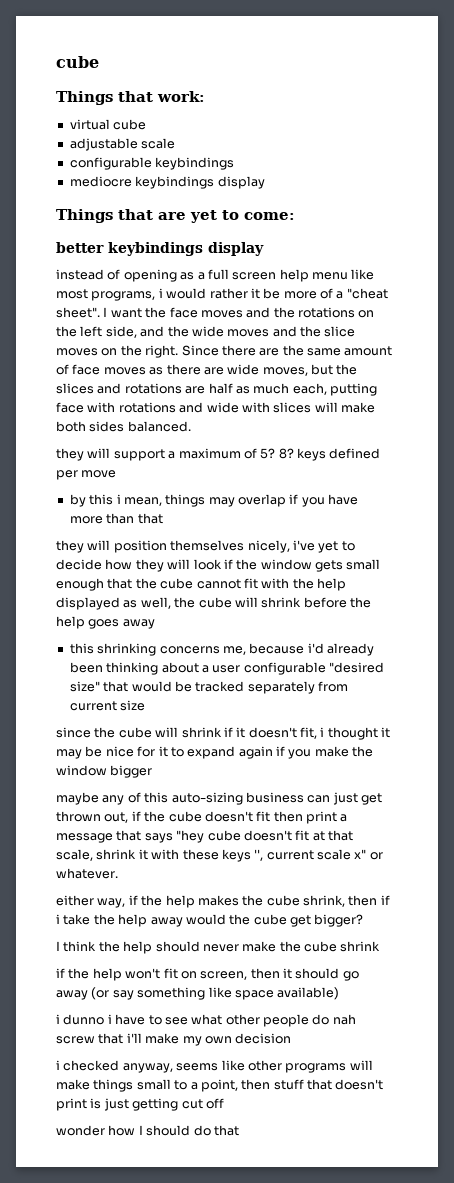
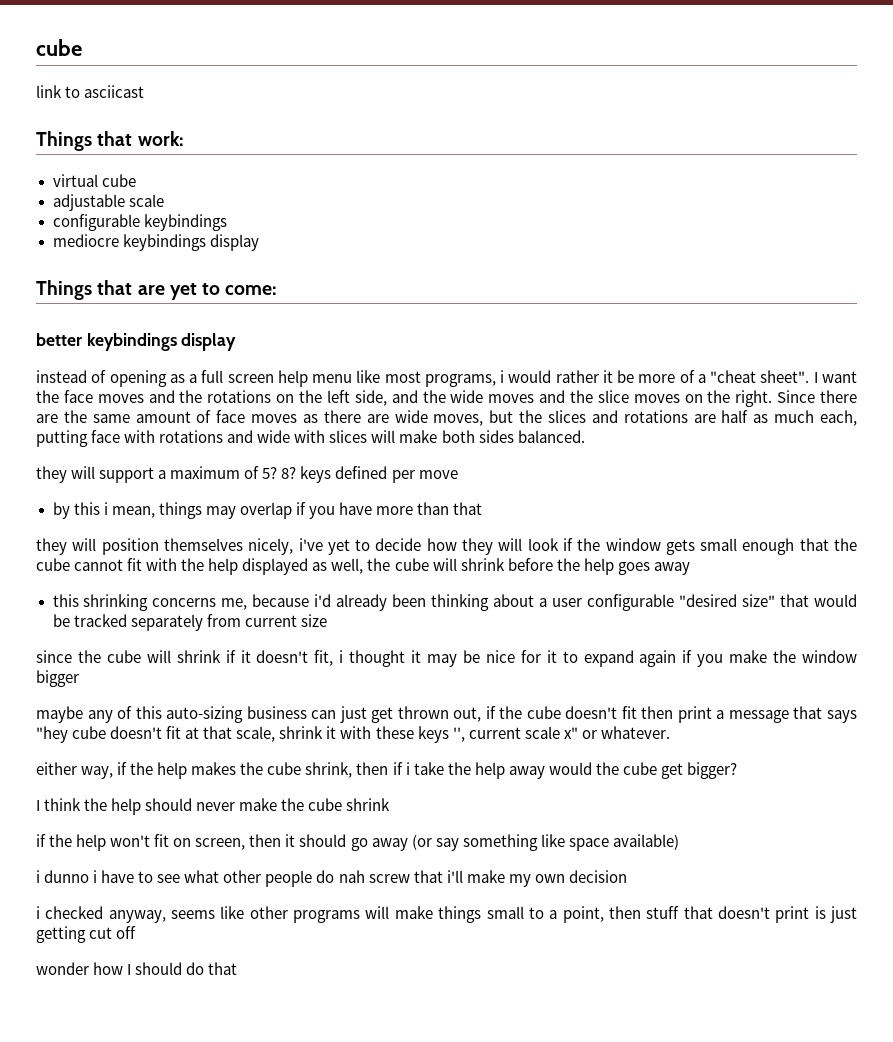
[56,56,99,68] cube -> [36,39,82,56] [36,85,145,98] cube // link to asciicast

